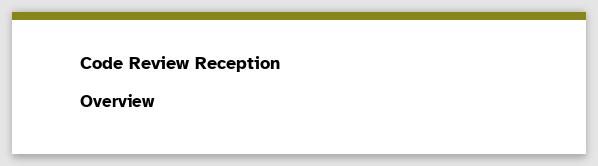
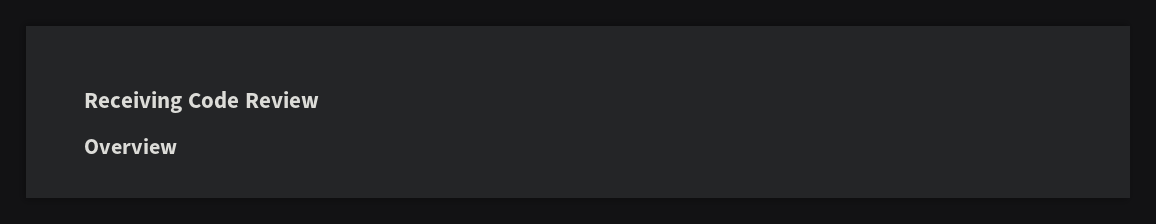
(80, 63) none -> [84,91,182,113] Receiving
[195,56,280,72] Reception -> (320, 99) none

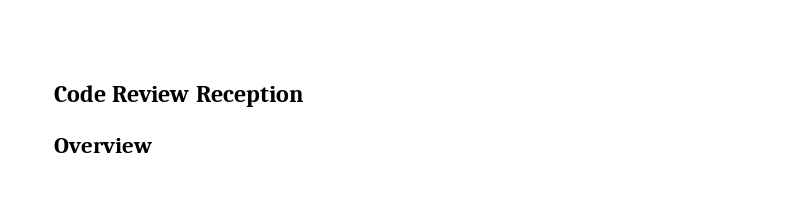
[84,91,182,113] Receiving -> (54, 93) none
(320, 99) none -> [195,86,304,107] Reception

